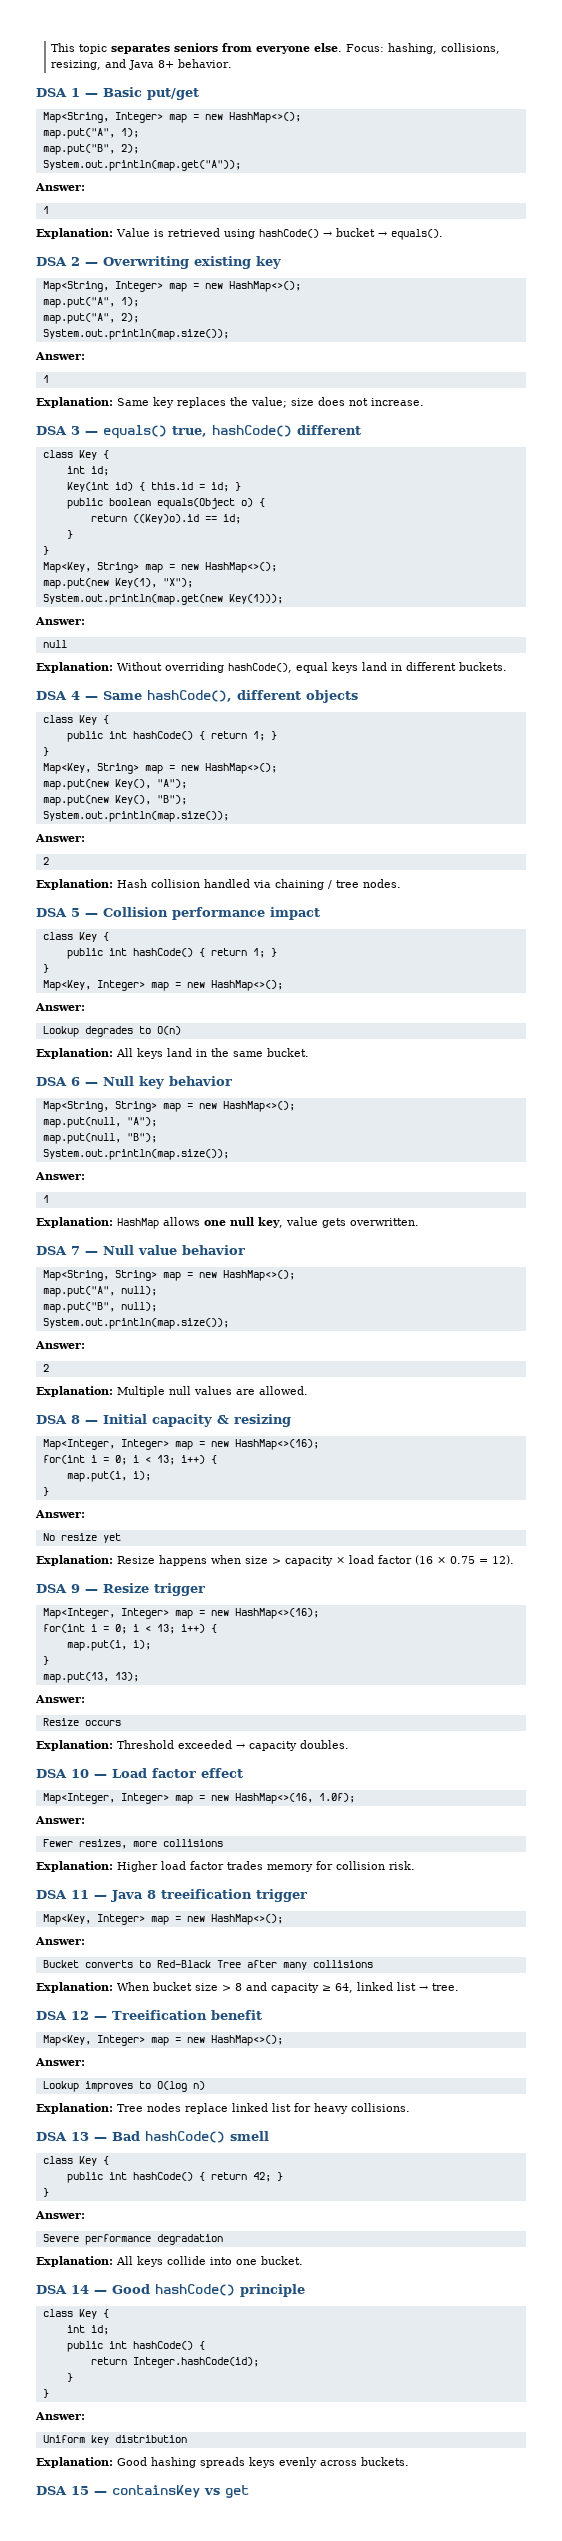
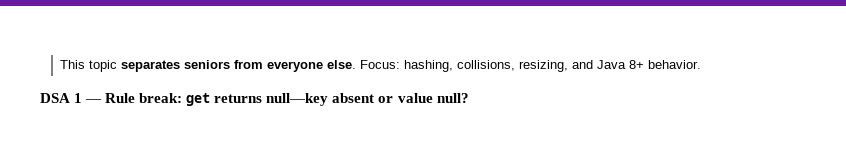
[103,87,199,100] [42,112,301,123] [42,128,139,139] [42,144,139,155] [42,160,241,171] [35,183,85,191] [42,206,49,214] [36,228,443,240] [36,256,281,269] [42,281,301,292] [42,297,139,308] [42,313,139,324] [42,329,229,340] [35,352,85,360] [42,375,49,383] [36,397,424,408] [36,425,361,439] [42,450,109,460] [66,466,109,476] [66,482,241,492] [66,498,265,509] [90,514,241,524] [66,530,73,539] [42,546,49,555] [42,562,277,573] [42,578,193,589] [42,594,283,605] [35,617,85,625] [42,640,67,648] [36,662,507,673] [36,690,358,703] [42,715,109,725] [66,731,277,742] [42,747,49,756] [42,763,277,774] [42,779,187,790] [42,795,187,806] [42,811,229,822] [35,834,85,842] [42,857,49,865] [36,879,401,890] [36,907,320,920] [42,932,109,942] [66,948,277,959] [42,964,49,973] [42,980,283,991] [35,1003,85,1011] [42,1026,181,1037] [36,1048,309,1059] [36,1076,232,1089] [42,1101,295,1112] [42,1117,157,1128] [42,1133,157,1144] [42,1149,229,1160] [35,1172,85,1180] [42,1195,49,1203] [36,1217,419,1229] [36,1245,245,1255] [42,1270,295,1281] [42,1286,157,1297] [42,1302,157,1313] [42,1318,229,1329] [35,1341,85,1349] [42,1364,49,1372] [36,1386,308,1397] [36,1414,291,1427] [42,1439,319,1450] [42,1455,217,1465] [66,1471,151,1482] [42,1487,49,1496] [35,1510,85,1518] [42,1533,121,1543] [36,1555,514,1566] [36,1583,205,1596] [42,1608,319,1619] [42,1624,217,1634] [66,1640,151,1651] [42,1656,49,1665] [42,1672,139,1683] [35,1695,85,1703] [42,1718,121,1726] [36,1740,349,1751] [36,1768,243,1778] [42,1793,355,1804] [35,1816,85,1824] [42,1839,223,1849] [36,1861,415,1872] [36,1889,307,1902] [42,1914,283,1925] [35,1937,85,1945] [42,1960,373,1970] [36,1982,459,1993] [36,2010,262,2020] [42,2035,283,2046] [35,2058,85,2066] [42,2081,205,2092] [36,2103,410,2114] [36,2131,269,2143] [42,2156,109,2166] [66,2172,283,2183] [42,2188,49,2197] [35,2211,85,2219] [42,2234,223,2245] [36,2256,303,2267] [36,2284,305,2297] [42,2309,109,2319] [66,2325,109,2335] [66,2341,205,2352] [90,2357,259,2368] [66,2373,73,2382] [42,2389,49,2398] [35,2412,85,2420] [42,2435,187,2445] [36,2457,409,2468] [36,2485,249,2498] Basic put/get // Map<String, Integer> map = new HashMap<>(); // map.put("A", 1); // map.put("B", 2); // System.out.println(map.get("A")); // Answer: // 1 // Explanation: Value is retrieved using hashCode() → bucket → equals(). // DSA 2 — Overwriting existing key // Map<String, Integer> map = new HashMap<>(); // map.put("A", 1); // map.put("A", 2); // System.out.println(map.size()); // Answer: // 1 // Explanation: Same key replaces the value; size does not increase. // DSA 3 — equals() true, hashCode() different // class Key { // int id; // Key(int id) { this.id = id; } // public boolean equals(Object o) { // return ((Key)o).id == id; // } // } // Map<Key, String> map = new HashMap<>(); // map.put(new Key(1), "X"); // System.out.println(map.get(new Key(1))); // Answer: // null // Explanation: Without overriding hashCode(), equal keys land in different buckets. // DSA 4 — Same hashCode(), different objects // class Key { // public int hashCode() { return 1; } // } // Map<Key, String> map = new HashMap<>(); // map.put(new Key(), "A"); // map.put(new Key(), "B"); // System.out.println(map.size()); // Answer: // 2 // Explanation: Hash collision handled via chaining / tree nodes. // DSA 5 — Collision performance impact // class Key { // public int hashCode() { return 1; } // } // Map<Key, Integer> map = new HashMap<>(); // Answer: // Lookup degrades to O(n) // Explanation: All keys land in the same bucket. // DSA 6 — Null key behavior // Map<String, String> map = new HashMap<>(); // map.put(null, "A"); // map.put(null, "B"); // System.out.println(map.size()); // Answer: // 1 // Explanation: HashMap allows one null key, value gets overwritten. // DSA 7 — Null value behavior // Map<String, String> map = new HashMap<>(); // map.put("A", null); // map.put("B", null); // System.out.println(map.size()); // Answer: // 2 // Explanation: Multiple null values are allowed. // DSA 8 — Initial capacity & resizing // Map<Integer, Integer> map = new HashMap<>(16); // for(int i = 0; i < 13; i++) { // map.put(i, i); // } // Answer: // No resize yet // Explanation: Resize happens when size > capacity × load factor (16 × 0.75 = 12). // DSA 9 — Resize trigger // Map<Integer, Integer> map = new HashMap<>(16); // for(int i = 0; i < 13; i++) { // map.put(i, i); // } // map.put(13, 13); // Answer: // Resize occurs // Explanation: Threshold exceeded → capacity doubles. // DSA 10 — Load factor effect // Map<Integer, Integer> map = new HashMap<>(16, 1.0f); // Answer: // Fewer resizes, more collisions // Explanation: Higher load factor trades memory for collision risk. // DSA 11 — Java 8 treeification trigger // Map<Key, Integer> map = new HashMap<>(); // Answer: // Bucket converts to Red-Black Tree after many collisions // Explanation: When bucket size > 8 and capacity ≥ 64, linked list → tree. // DSA 12 — Treeification benefit // Map<Key, Integer> map = new HashMap<>(); // Answer: // Lookup improves to O(log n) // Explanation: Tree nodes replace linked list for heavy collisions. // DSA 13 — Bad hashCode() smell // class Key { // public int hashCode() { return 42; } // } // Answer: // Severe performance degradation // Explanation: All keys collide into one bucket. // DSA 14 — Good hashCode() principle // class Key { // int id; // public int hashCode() { // return Integer.hashCode(id); // } // } // Answer: // Uniform key distribution // Explanation: Good hashing spreads keys evenly across buckets. // DSA 15 — containsKey vs get -> [105,93,469,106] Rule break: get returns null—key absent or value null?

